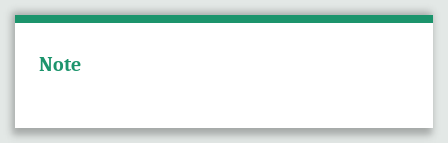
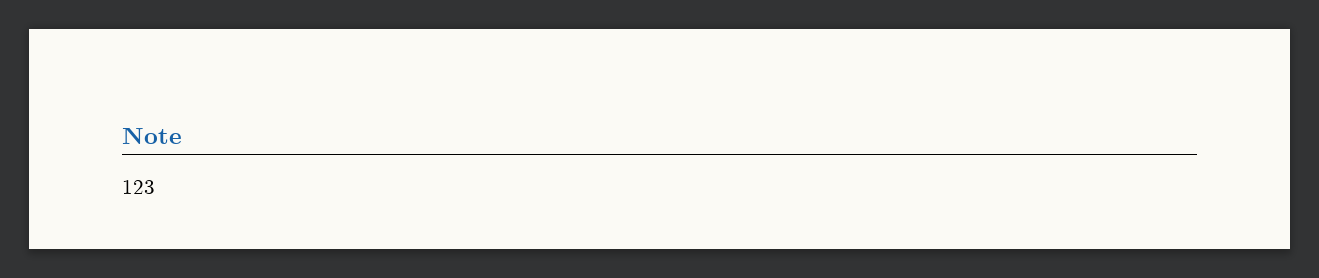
(81, 64) none -> [122,180,155,194] // 123

